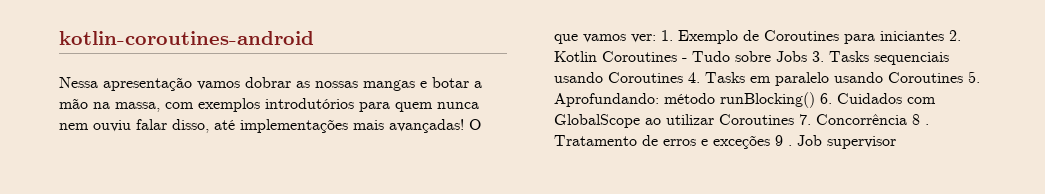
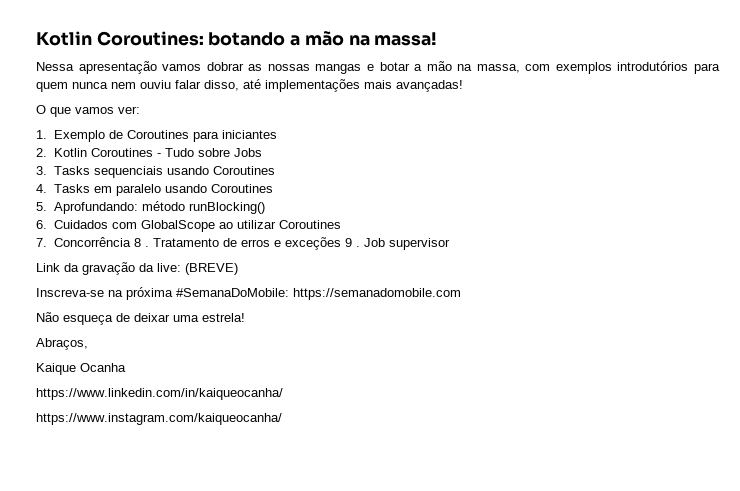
[59,31,314,45] kotlin-coroutines-android -> [36,31,438,46] Kotlin Coroutines: botando a mão na massa!
(464, 126) none -> (463, 86) //
(656, 38) none -> (140, 110) //
(944, 36) none -> (277, 134) //
(807, 56) none -> (262, 152) //
(683, 77) none -> (275, 170) //
(963, 77) none -> (273, 188) //
(815, 100) none -> (265, 208) //
(794, 119) none -> (341, 224) //
(896, 142) none -> [36,262,238,275] [36,287,461,300] [36,312,245,325] [36,338,88,350] [36,363,126,375] [36,388,283,400] [36,413,282,425] // Link da gravação da live: (BREVE) // Inscreva-se na próxima #SemanaDoMobile: https://semanadomobile.com // Não esqueça de deixar uma estrela! // Abraços, // Kaique Ocanha // https://www.linkedin.com/in/kaiqueocanha/ // https://www.instagram.com/kaiqueocanha/

